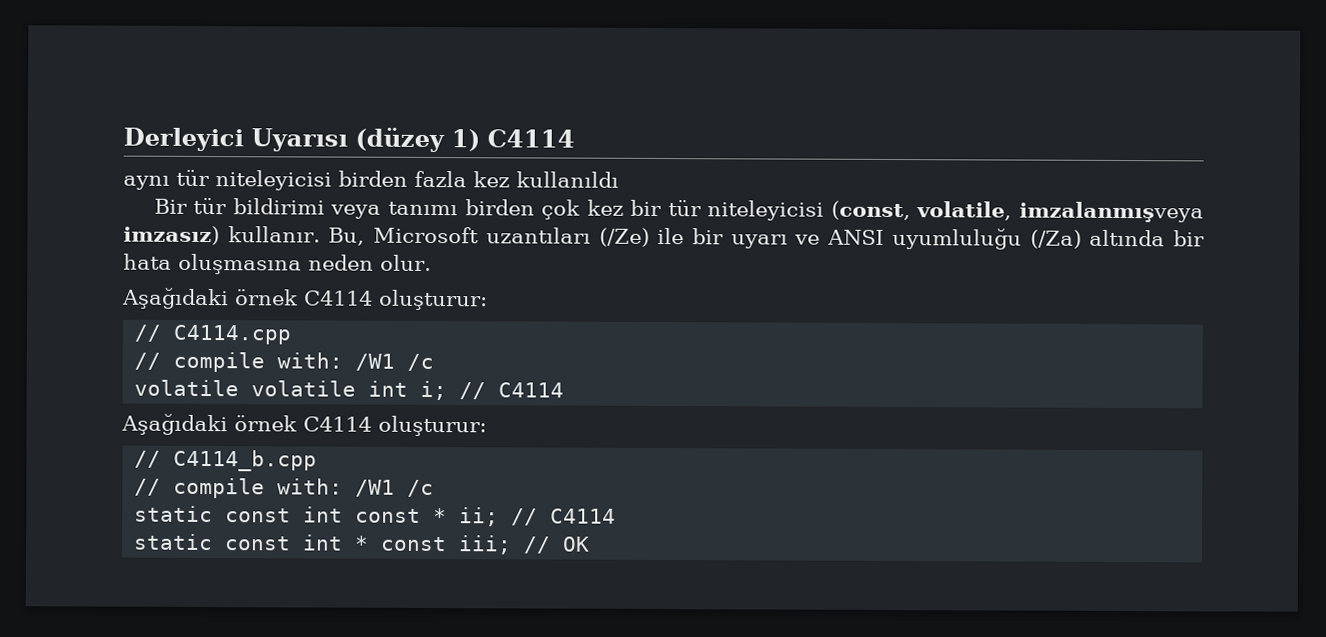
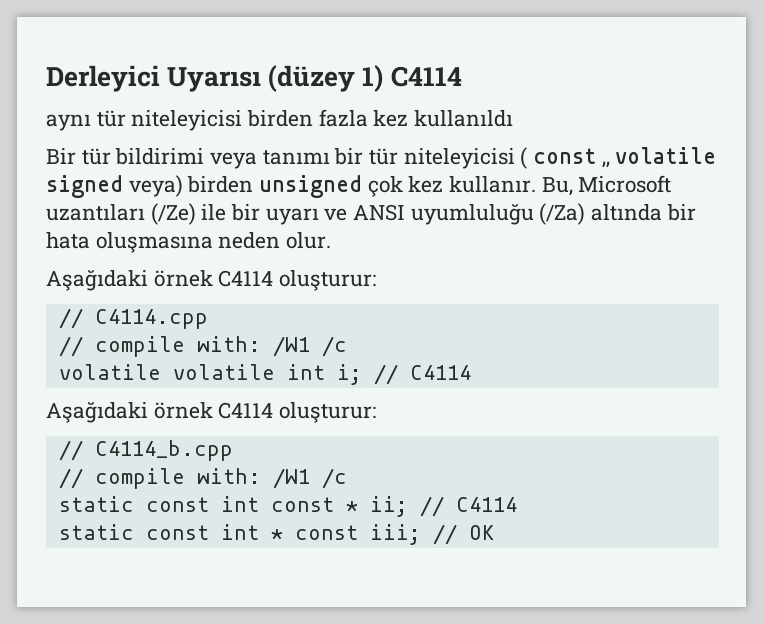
[464,199,1204,223] [123,225,220,246] birden çok kez bir tür niteleyicisi (const, volatile, imzalanmışveya imzasız) -> [334,147,717,169] [46,175,444,198] bir tür niteleyicisi ( const ,, volatile signed veya) birden unsigned çok kez

